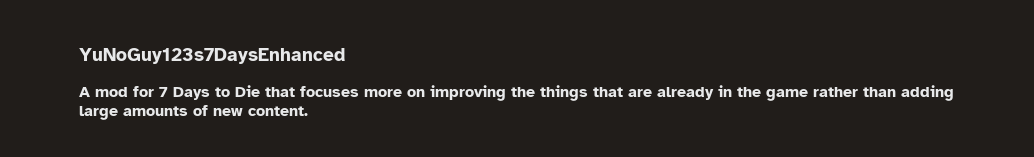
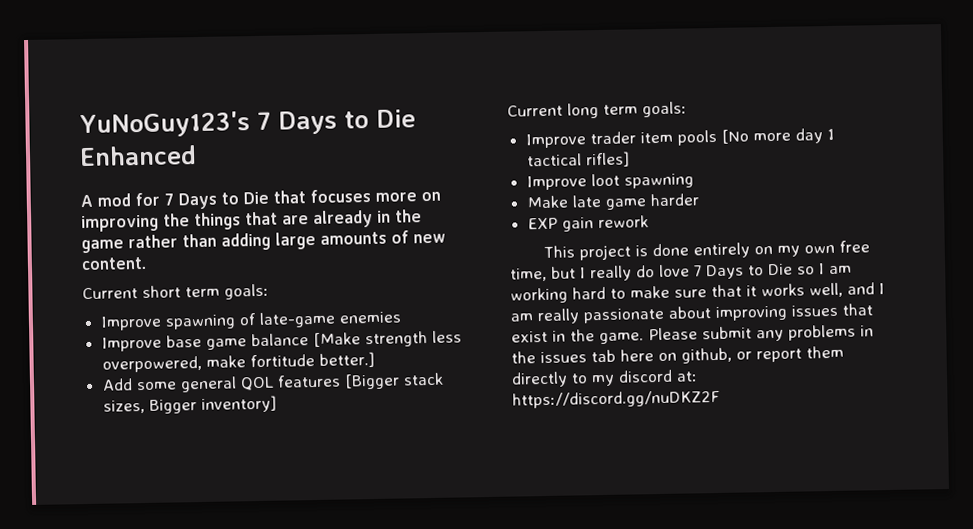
[79,48,345,64] YuNoGuy123s7DaysEnhanced -> [79,109,416,139] [79,145,197,167] YuNoGuy123's 7 Days to Die Enhanced
(308, 111) none -> [82,283,269,300] [100,311,401,331] [101,330,462,352] [101,351,375,373] [101,372,444,393] [102,395,277,414] [507,101,687,119] [525,128,835,149] [526,151,630,168] [526,173,694,191] [526,193,699,210] [527,215,649,232] [543,240,871,261] [510,263,852,282] [510,282,885,304] [510,303,873,325] [511,324,874,345] [511,345,844,364] [511,369,698,388] [512,389,720,409] // Current short term goals: // Improve spawning of late-game enemies // Improve base game balance [Make strength less overpowered, make fortitude better.] // Add some general QOL features [Bigger stack sizes, Bigger inventory] // Current long term goals: // Improve trader item pools [No more day 1 tactical rifles] // Improve loot spawning // Make late game harder // EXP gain rework // This project is done entirely on my own free time, but I really do love 7 Days to Die so I am working hard to make sure that it works well, and I am really passionate about improving issues that exist in the game. Please submit any problems in the issues tab here on github, or report them directly to my discord at: https://discord.gg/nuDKZ2F

